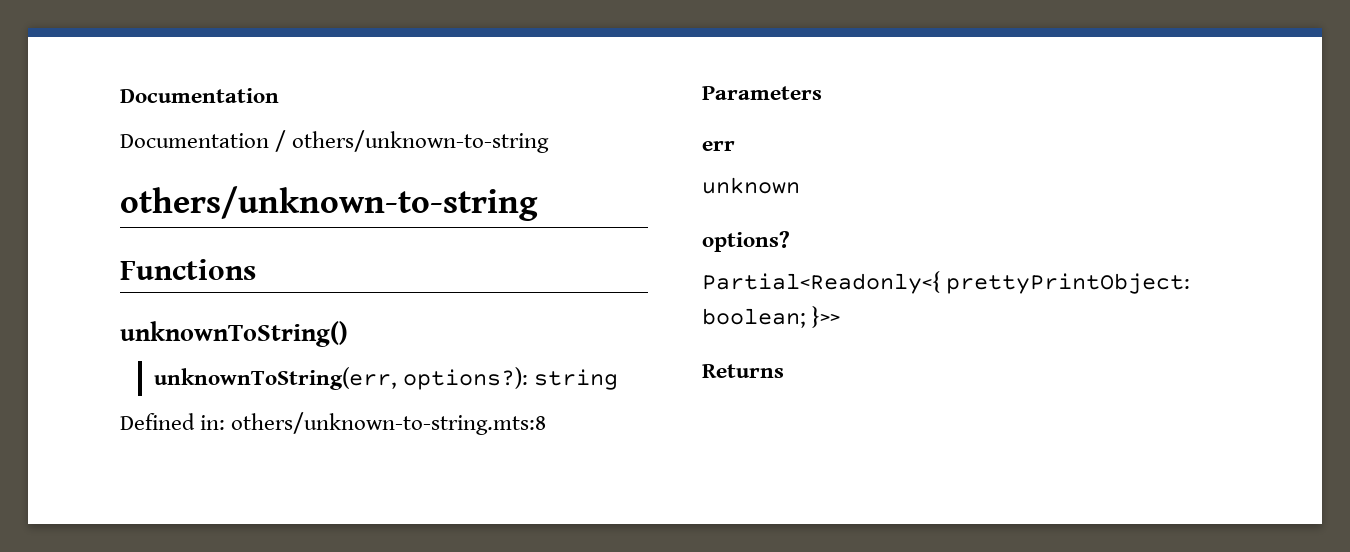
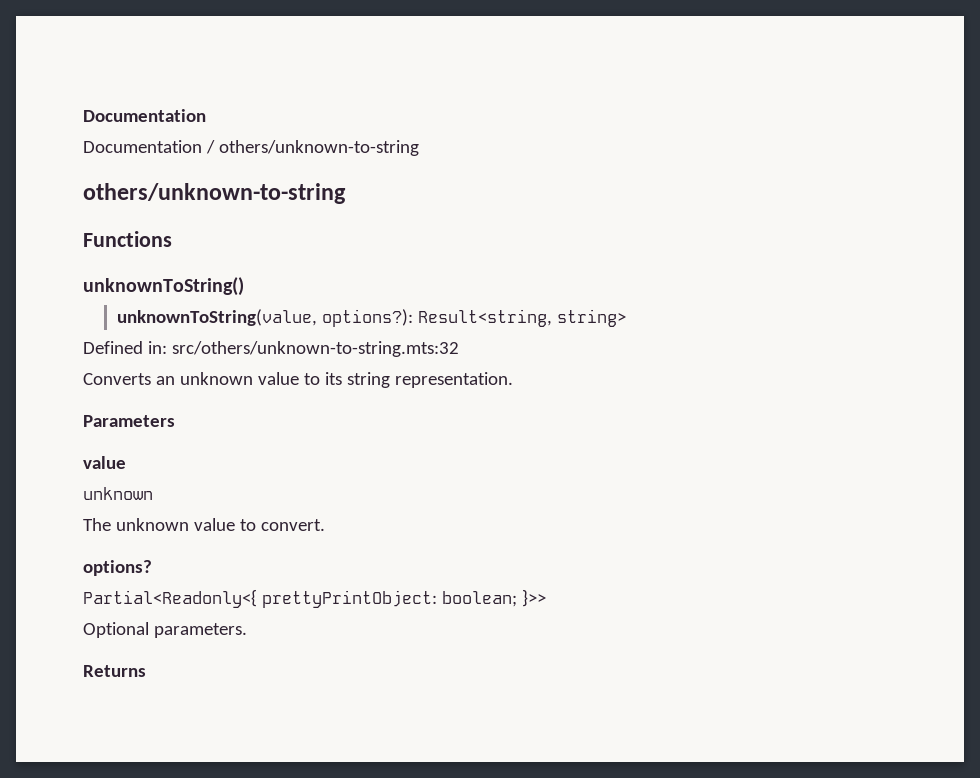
[154,367,619,390] [120,412,547,435] unknownToString(err, options?): string // Defined in: others/unknown-to-string.mts:8 -> [116,309,626,327] [83,341,459,357] [83,372,513,388] unknownToString(value, options?): Result<string, string> // Defined in: src/others/unknown-to-string.mts:32 // Converts an unknown value to its string representation.
[702,141,735,151] [702,177,800,194] err // unknown -> [83,456,126,469] [83,487,153,500] [83,518,325,531] value // unknown // The unknown value to convert.
(841, 317) none -> [83,622,247,638] // Optional parameters.

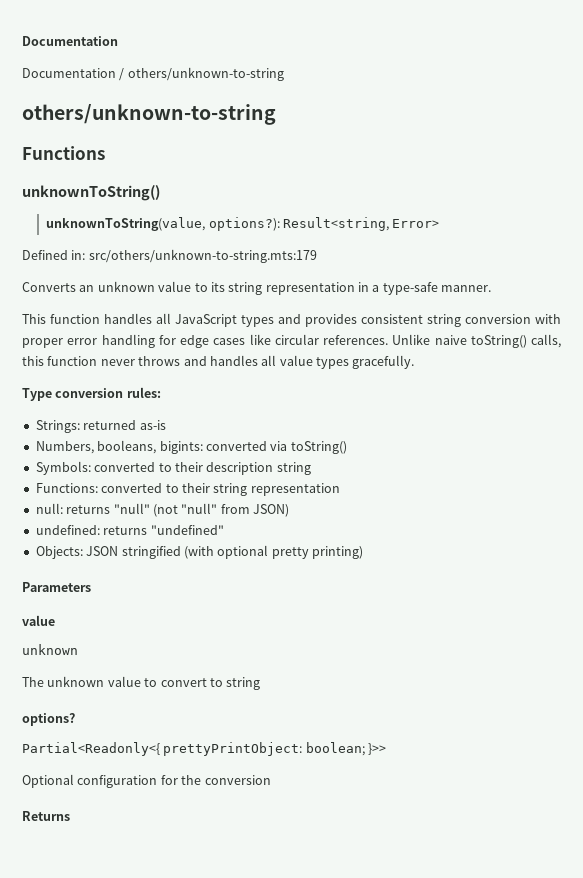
[556,309,626,327] string> -> [392,219,440,228] Error>
[171,341,459,357] src/others/unknown-to-string.mts:32 -> [88,249,317,263] src/others/unknown-to-string.mts:179
[394,372,513,388] representation. -> [265,282,492,295] [22,313,561,327] [22,334,561,348] [22,355,415,369] [22,387,161,401] [35,420,166,433] [35,440,347,454] [35,461,311,475] [35,483,340,496] [35,503,289,517] [35,525,224,535] [35,545,363,559] representation in a type-safe manner. // This function handles all JavaScript types and provides consistent string conversion with proper error handling for edge cases like circular references. Unlike naive toString() calls, this function never throws and handles all value types gracefully. // Type conversion rules: // Strings: returned as-is // Numbers, booleans, bigints: converted via toString() // Symbols: converted to their description string // Functions: converted to their string representation // null: returns "null" (not "null" from JSON) // undefined: returns "undefined" // Objects: JSON stringified (with optional pretty printing)
[260,519,325,531] convert. -> [160,677,261,690] convert to string
[153,623,247,638] parameters. -> [77,775,271,788] configuration for the conversion

